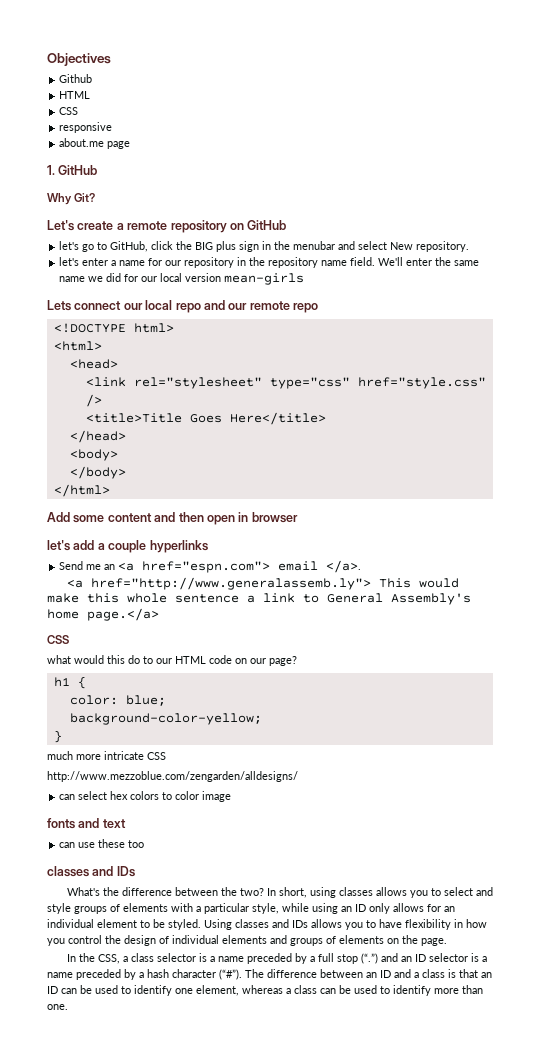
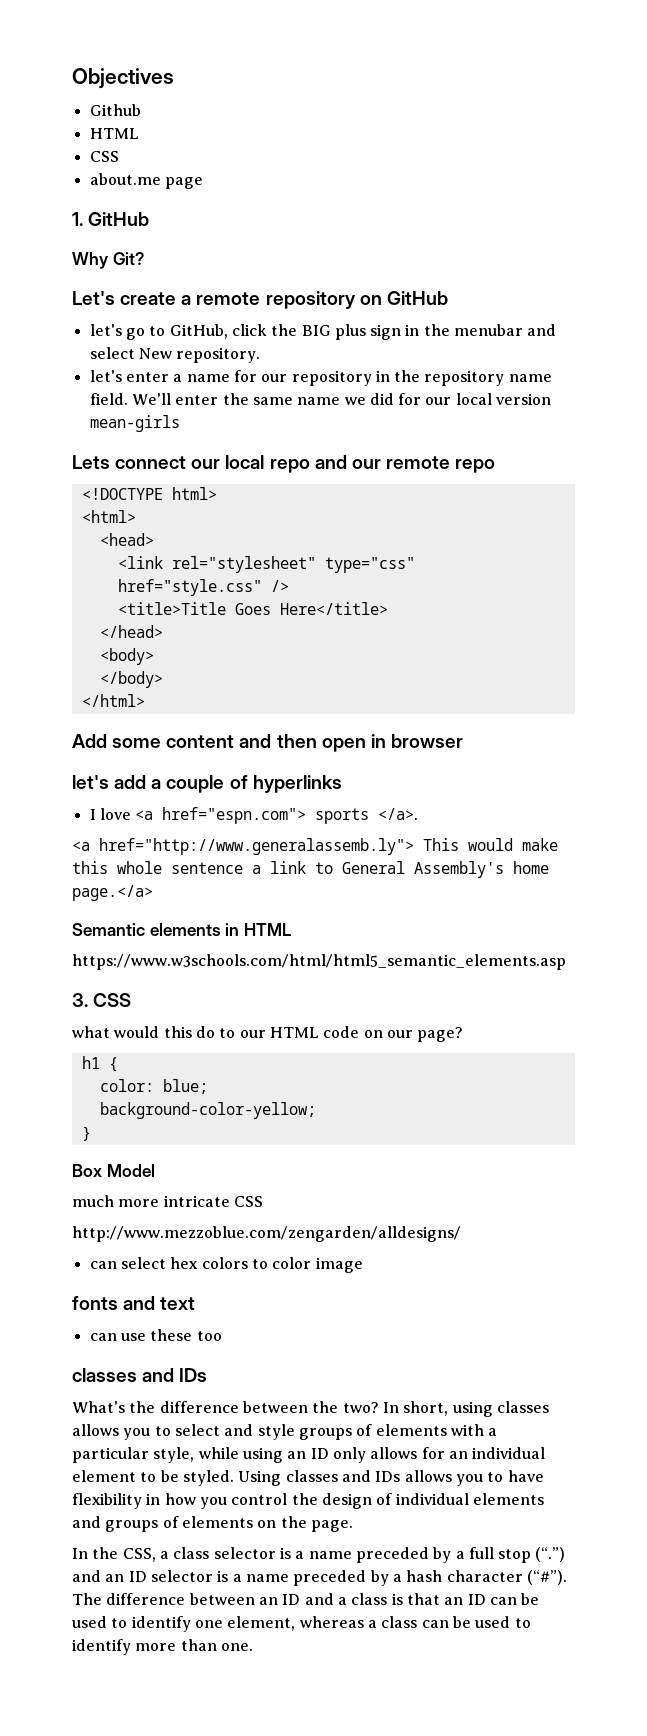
[59,122,113,133] // responsive -> (119, 156) none
(147, 546) none -> [229,775,248,789] of
[59,561,116,570] Send me an -> [89,808,131,820] I love
[278,561,319,571] email -> [315,808,370,824] sports
(159, 614) none -> [72,923,291,936] [72,954,566,970] [72,993,88,1007] Semantic elements in HTML // https://www.w3schools.com/html/html5_semantic_elements.asp // 3.
(62, 736) none -> [72,1164,155,1177] // Box Model

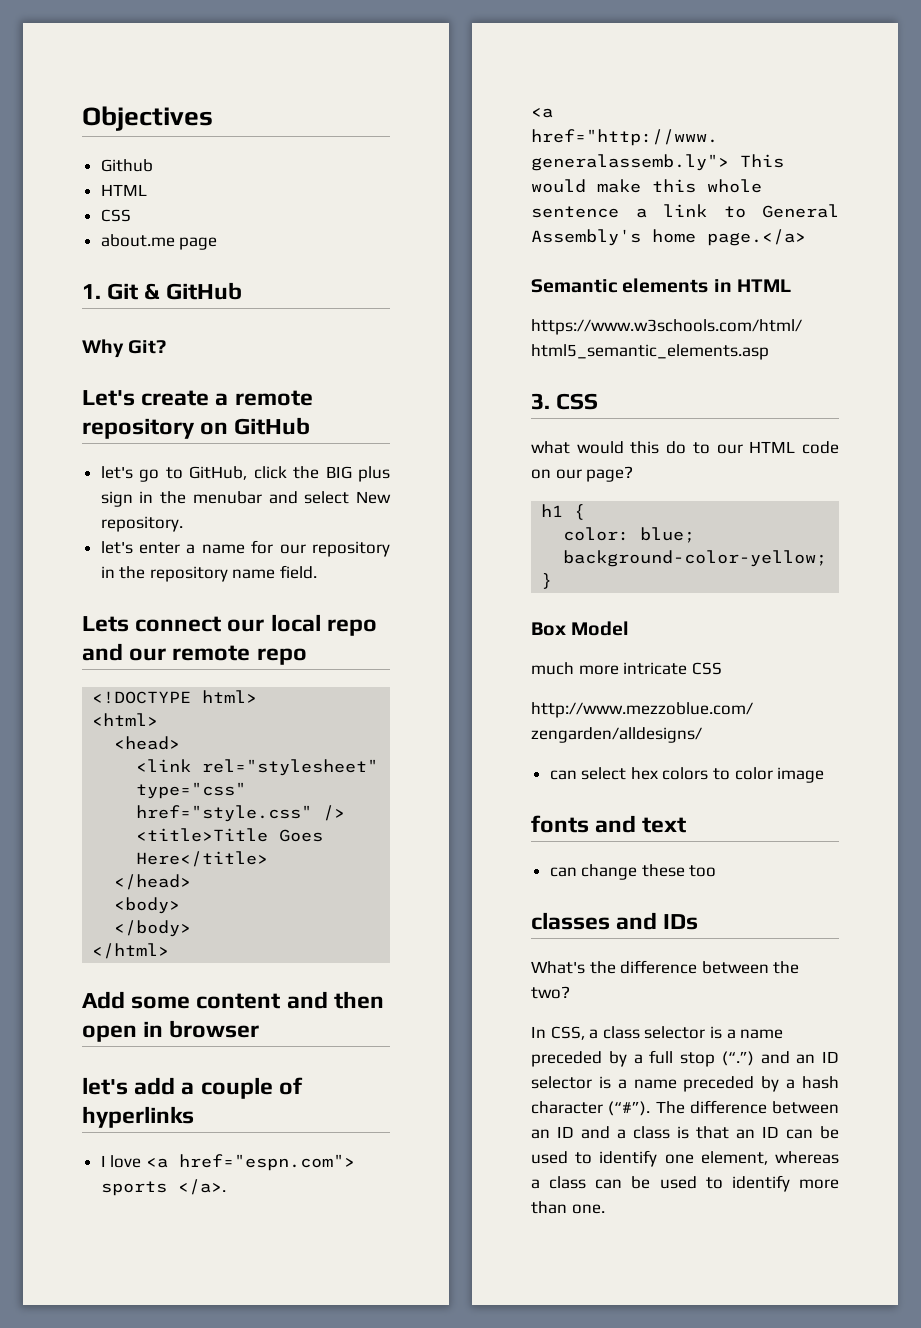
(83, 219) none -> [107,283,161,300] Git &
[131,393,552,405] [89,415,180,432] We'll enter the same name we did for our local version mean-girls -> (318, 572) none
[120,1333,146,1341] use -> [581,864,638,880] change
[382,1401,549,1417] [72,1424,498,1440] [72,1447,546,1463] [72,1470,544,1486] [72,1493,544,1509] [72,1516,353,1532] [72,1547,119,1559] In short, using classes allows you to select and style groups of elements with a particular style, while using an ID only allows for an individual element to be styled. Using classes and IDs allows you to have flexibility in how you control the design of individual elements and groups of elements on the page. // In the -> [531,1026,546,1038] // In

